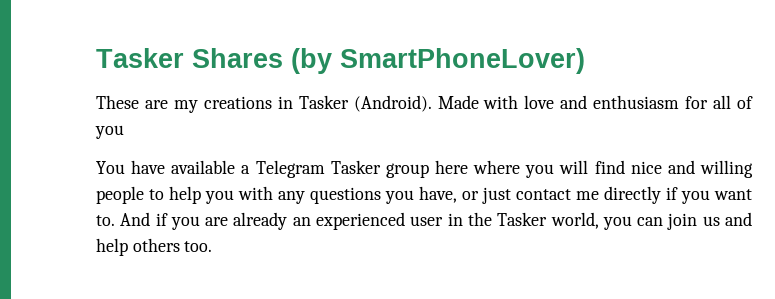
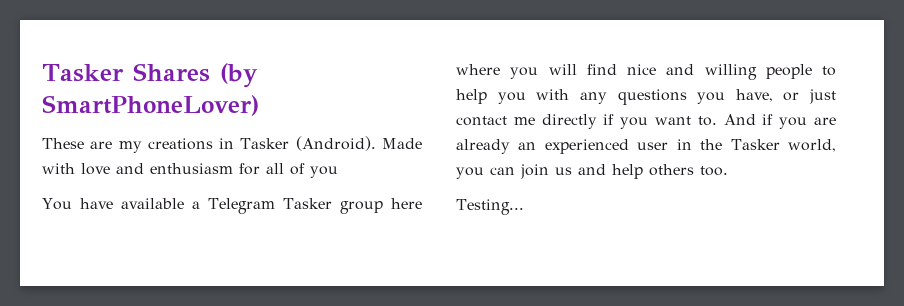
(213, 246) none -> [456,199,524,215] // Testing...

